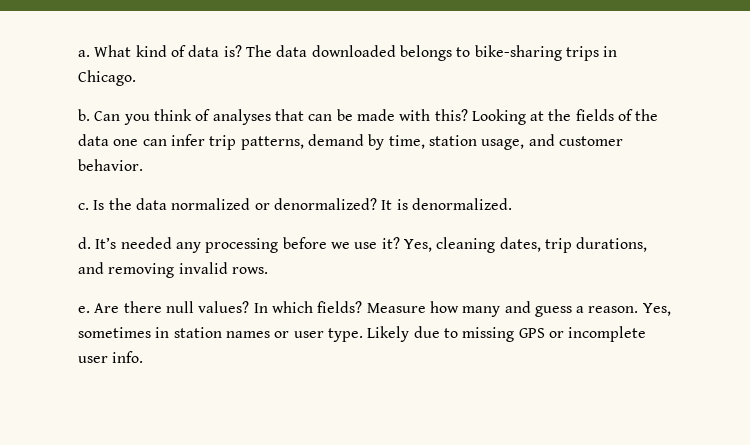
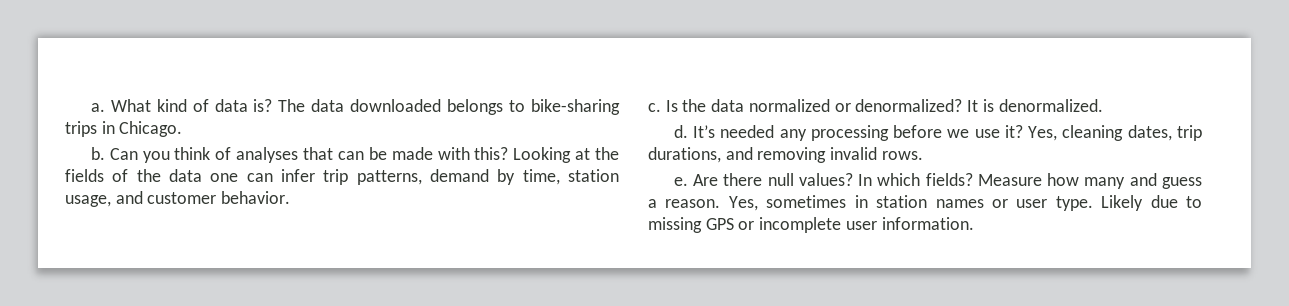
[112,351,144,363] info. -> [881,217,974,230] information.

